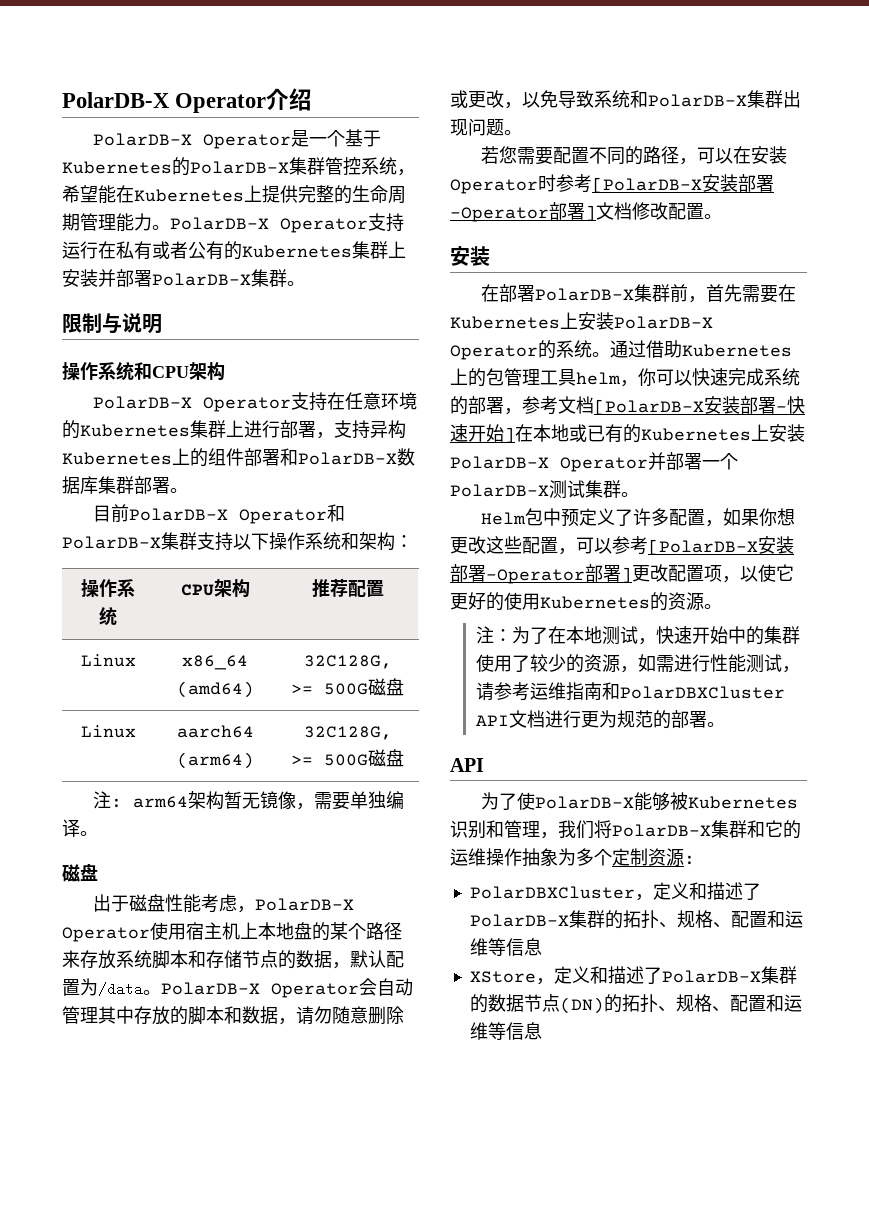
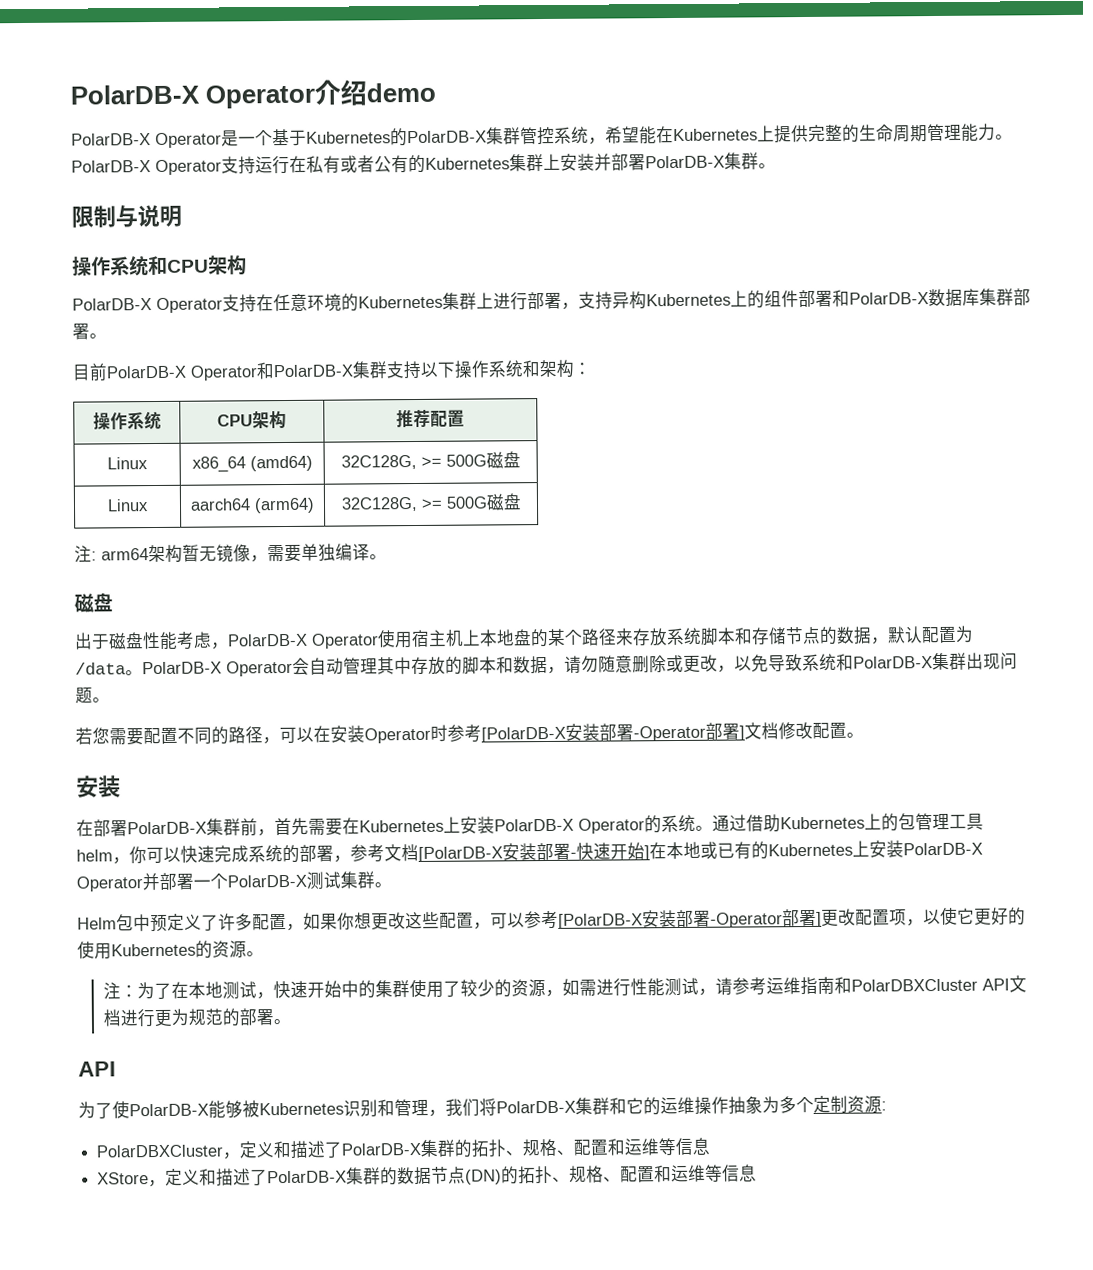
(313, 99) none -> [366,82,437,103] demo

